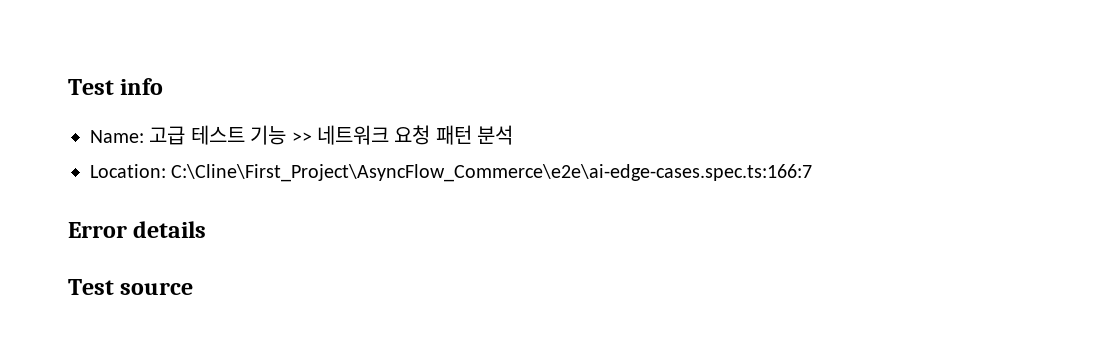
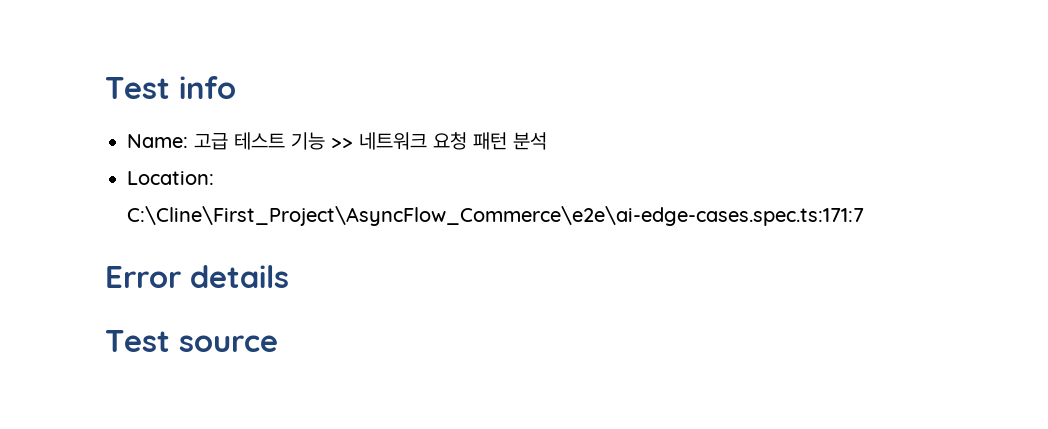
[171,164,813,182] C:\Cline\First_Project\AsyncFlow_Commerce\e2e\ai-edge-cases.spec.ts:166:7 -> [127,206,864,226] C:\Cline\First_Project\AsyncFlow_Commerce\e2e\ai-edge-cases.spec.ts:171:7

